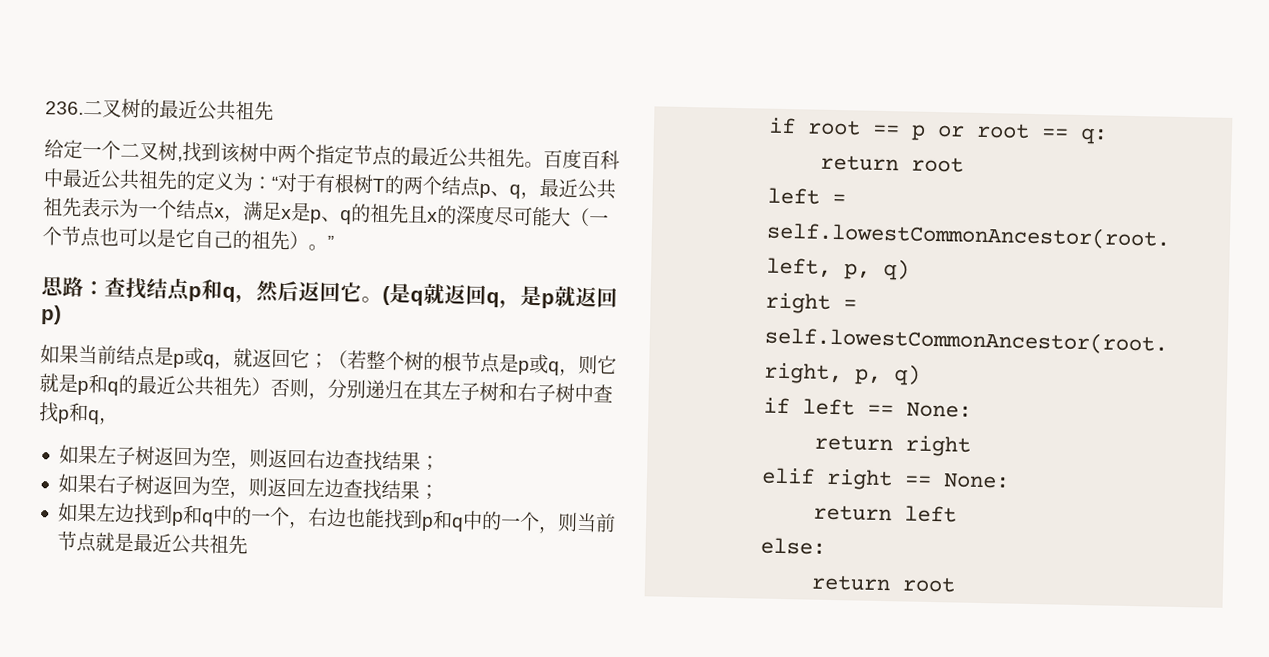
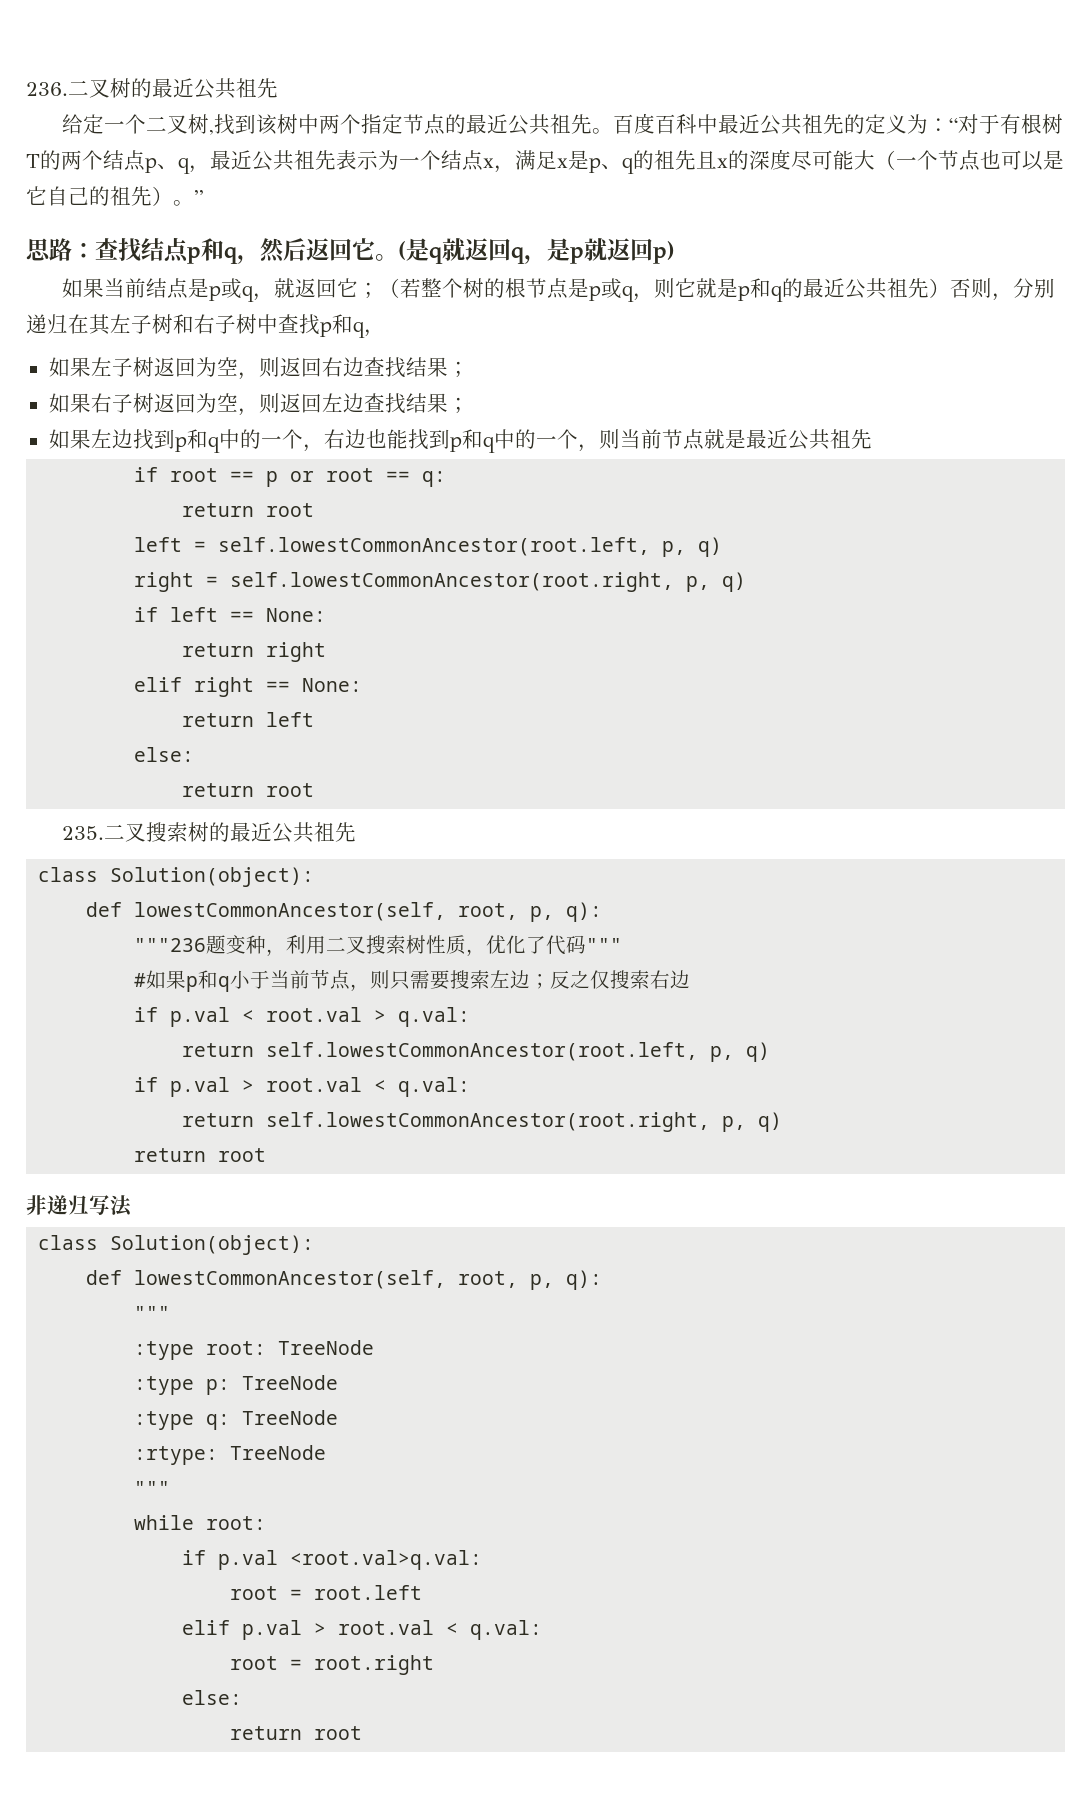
(957, 584) none -> [62,822,357,843] [38,867,315,887] [86,902,603,922] [134,935,623,956] [134,969,691,992] [134,1007,471,1027] [182,1042,771,1062] [134,1077,471,1097] [182,1112,783,1132] [134,1148,267,1162] [26,1195,133,1217] [38,1235,315,1255] [86,1270,603,1290] [134,1306,171,1320] [134,1340,375,1360] [134,1375,339,1395] [134,1410,339,1430] [134,1445,327,1465] [134,1481,171,1495] [134,1515,267,1530] [182,1550,483,1570] [230,1585,423,1600] [182,1620,543,1640] [230,1655,435,1675] [182,1690,243,1705] [230,1726,363,1740] // 235.二叉搜索树的最近公共祖先 // class Solution(object): // def lowestCommonAncestor(self, root, p, q): // """236题变种，利用二叉搜索树性质，优化了代码""" // #如果p和q小于当前节点，则只需要搜索左边；反之仅搜索右边 // if p.val < root.val > q.val: // return self.lowestCommonAncestor(root.left, p, q) // if p.val > root.val < q.val: // return self.lowestCommonAncestor(root.right, p, q) // return root // 非递归写法 // class Solution(object): // def lowestCommonAncestor(self, root, p, q): // """ // :type root: TreeNode // :type p: TreeNode // :type q: TreeNode // :rtype: TreeNode // """ // while root: // if p.val <root.val>q.val: // root = root.left // elif p.val > root.val < q.val: // root = root.right // else: // return root

